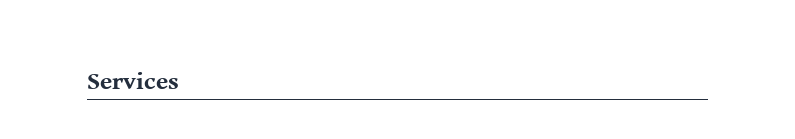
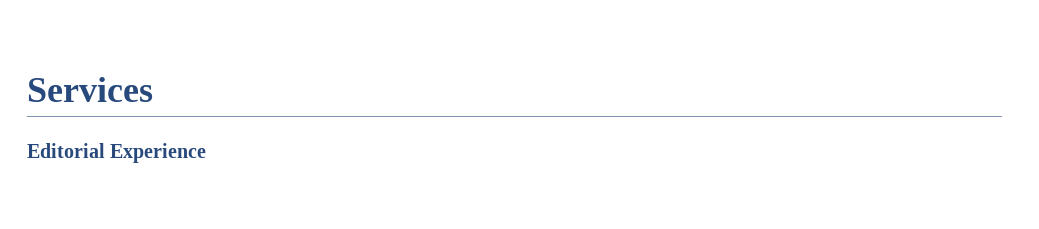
(179, 80) none -> [27,143,207,163] // Editorial Experience

